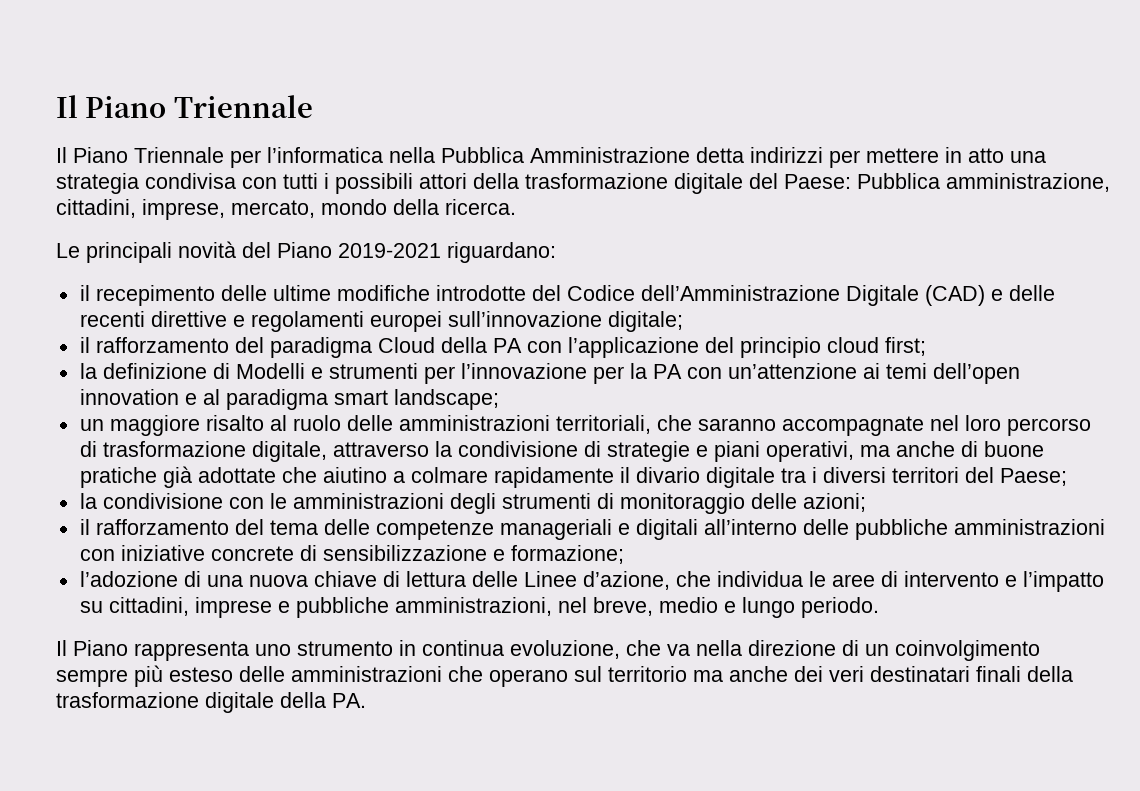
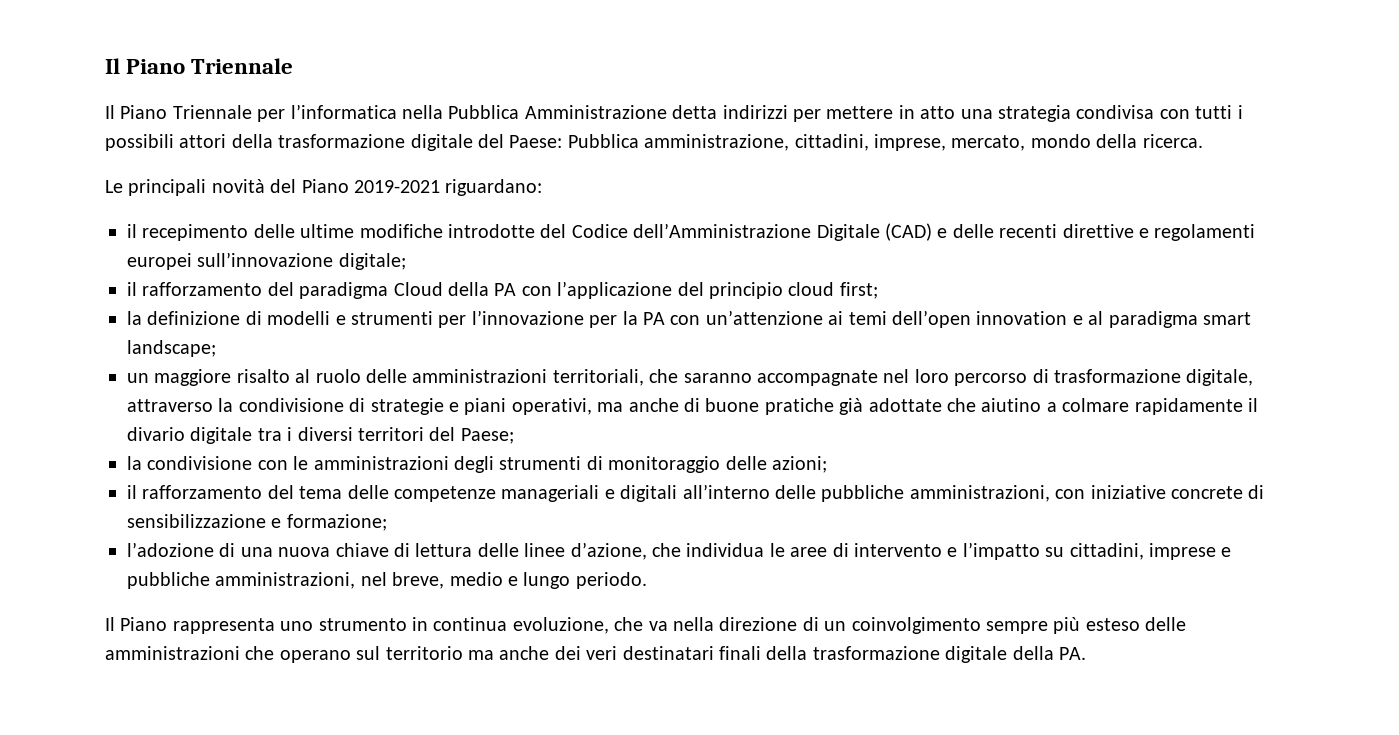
[235,363,305,379] Modelli -> [267,311,331,325] modelli
[953,519,1105,535] amministrazioni -> [909,485,1050,502] amministrazioni,
[523,571,577,587] Linee -> [524,543,566,557] linee

